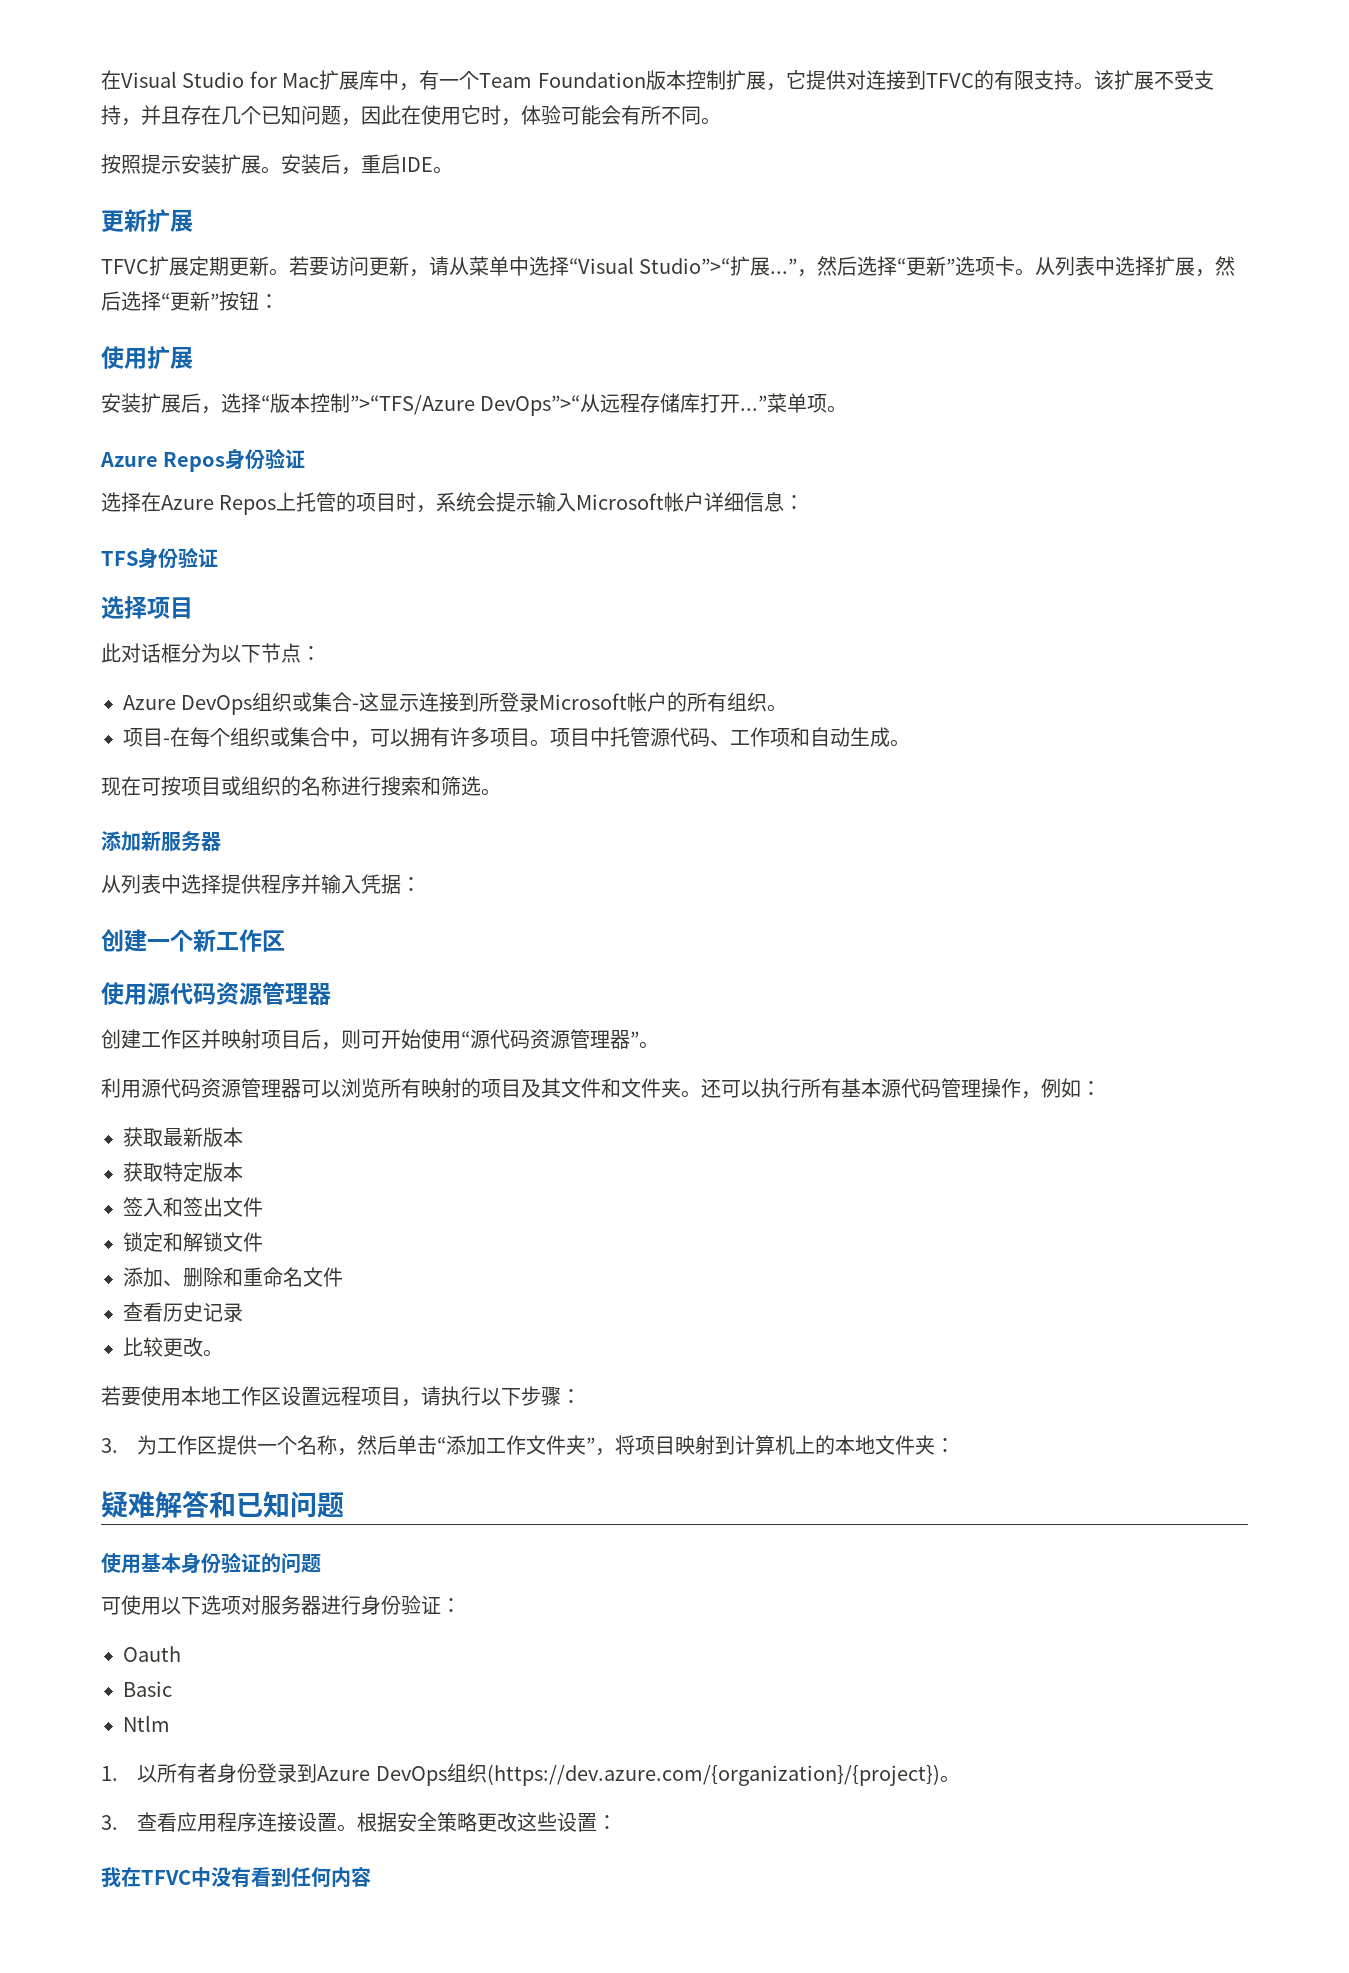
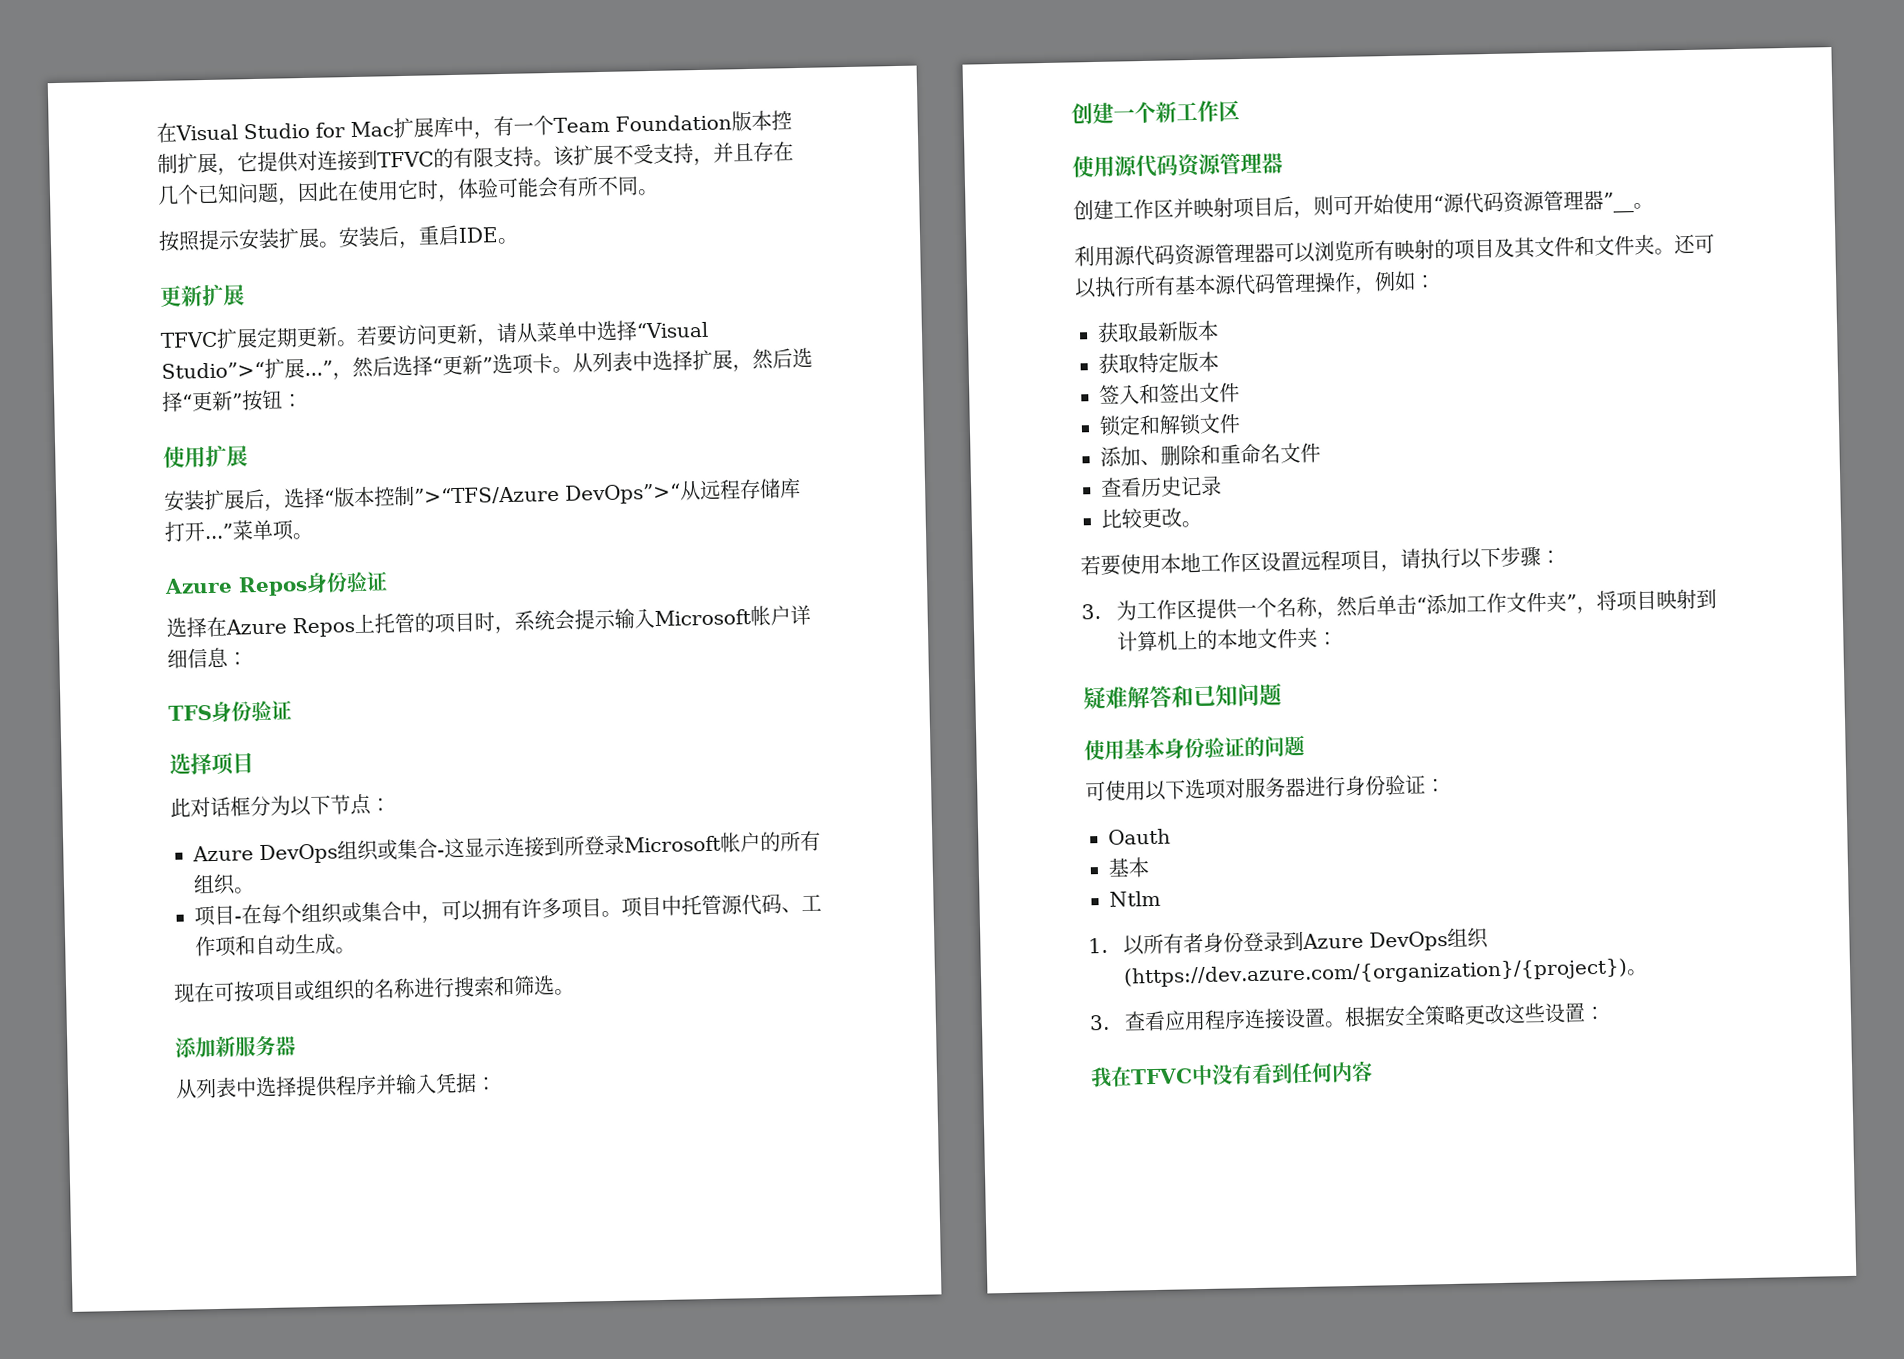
[630,1031,639,1047] ” -> [1603,192,1634,213] ”__
[123,1681,172,1697] Basic -> [1108,857,1150,878] 基本

